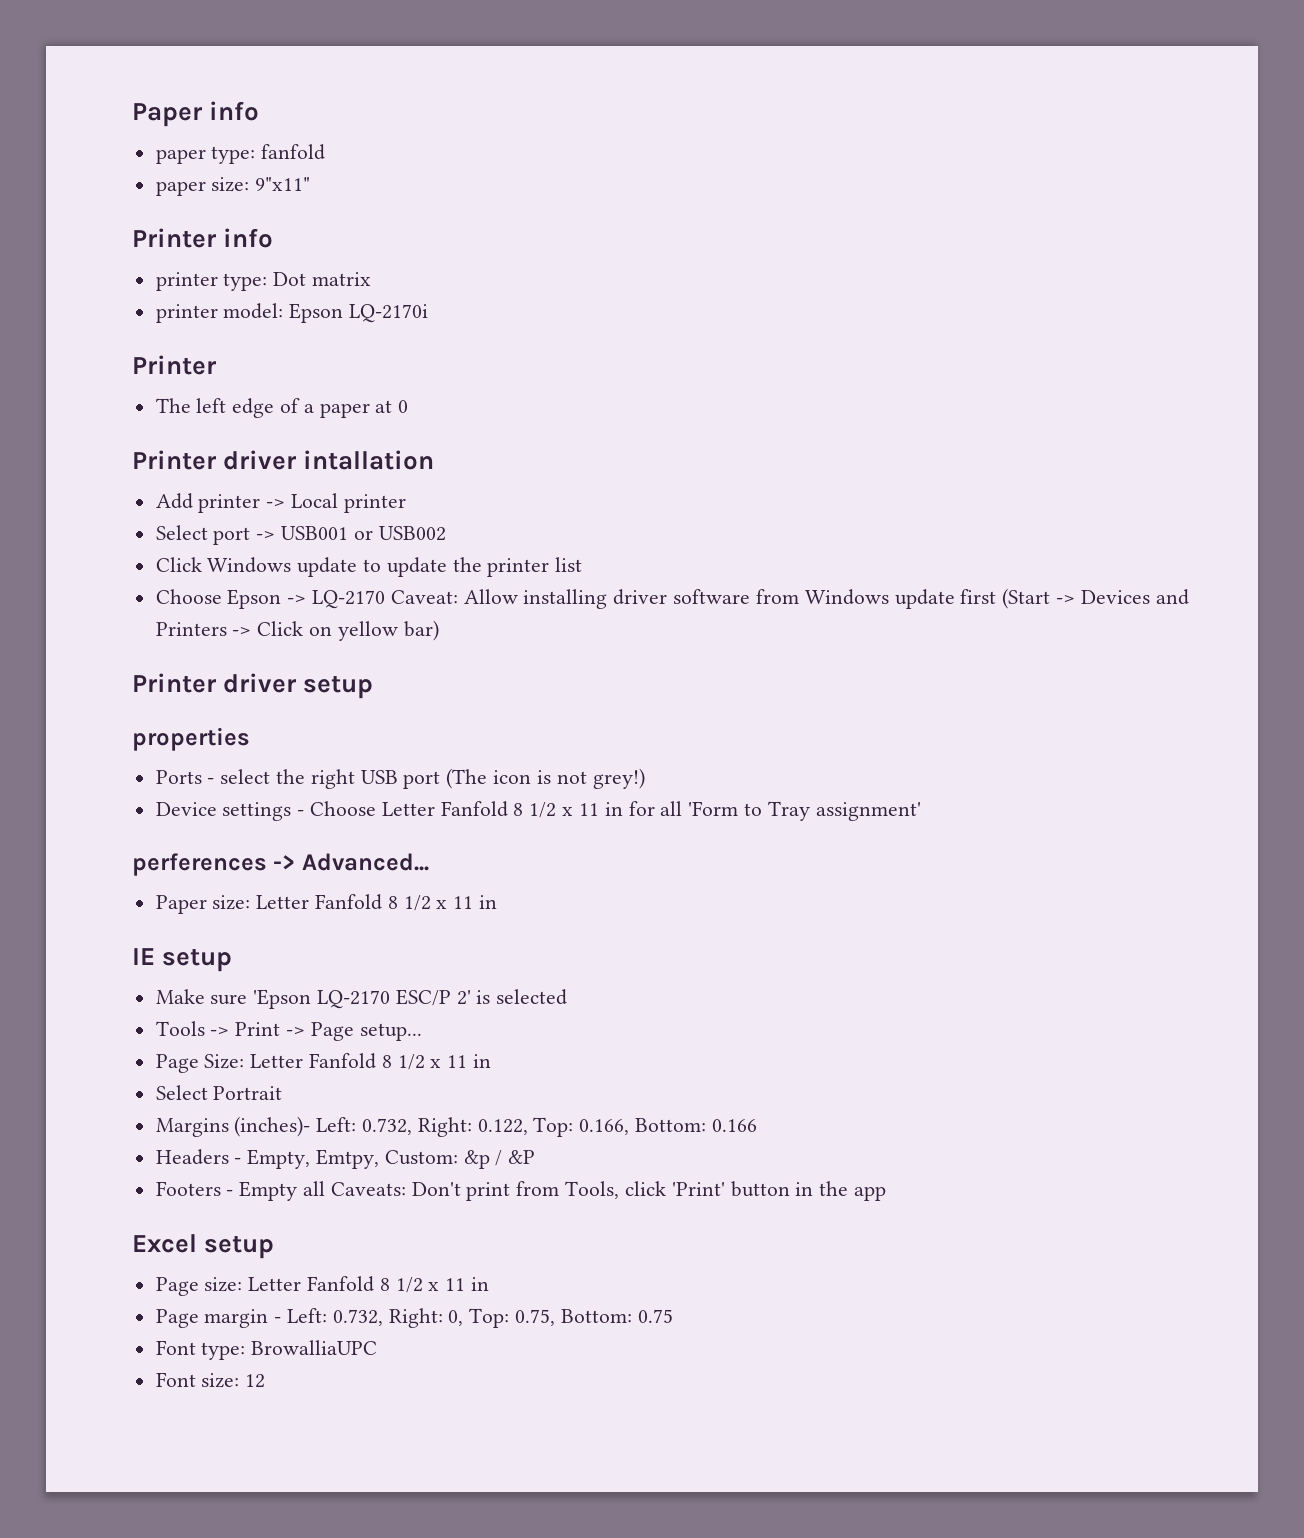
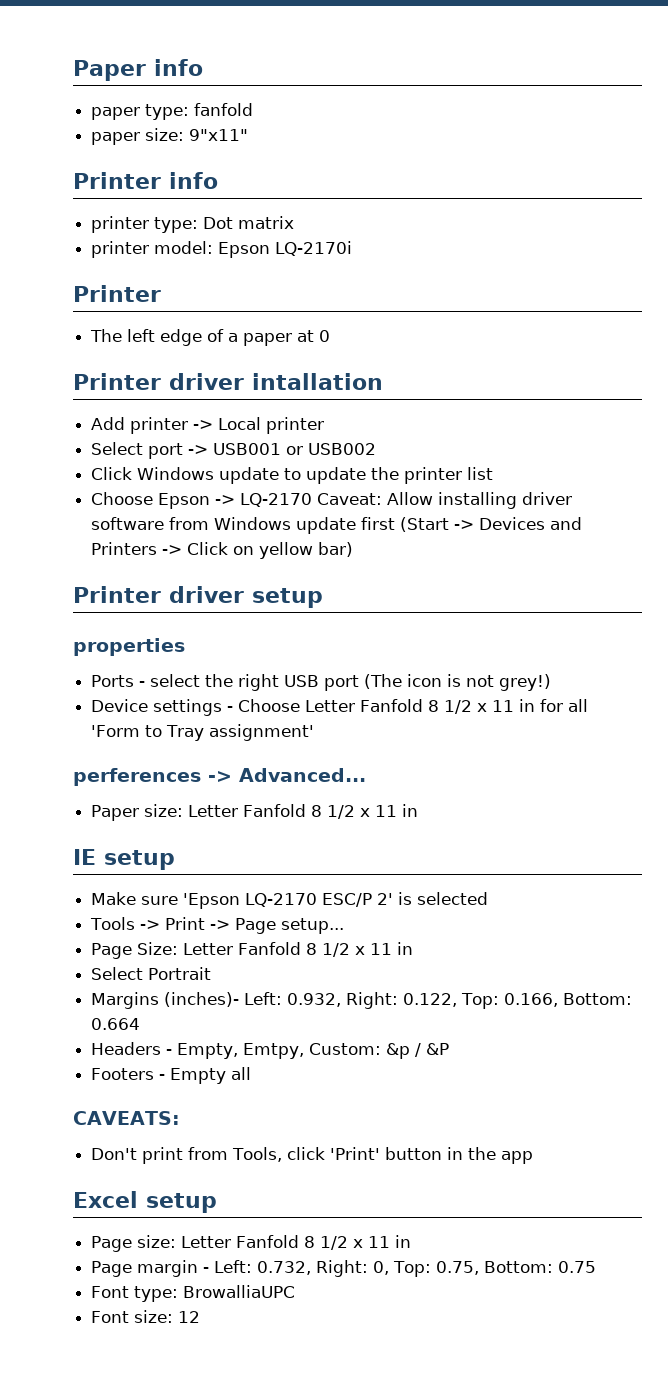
[362,1118,413,1135] 0.732, -> [287,993,342,1007] 0.932,
[711,1119,757,1132] 0.166 -> [91,1018,141,1030] 0.664
[330,1182,406,1196] Caveats: -> [73,1111,180,1125] // CAVEATS: //

